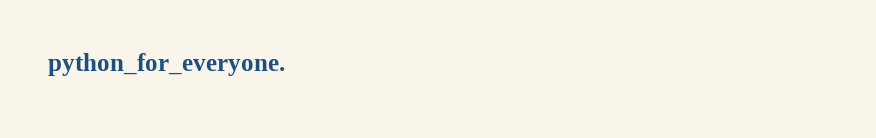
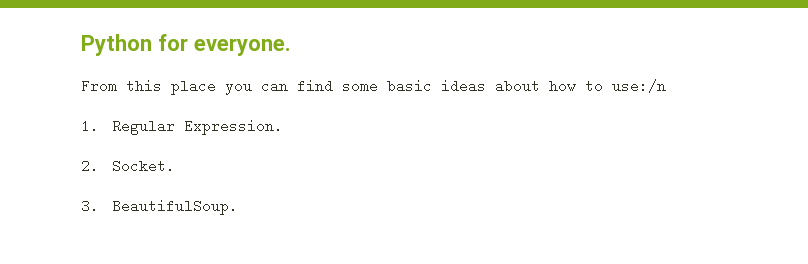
[48,53,285,76] python_for_everyone. -> [81,34,291,56] [81,79,666,95] [81,119,283,135] [81,159,175,173] [81,199,238,215] Python for everyone. // From this place you can find some basic ideas about how to use:/n // 1. Regular Expression. // 2. Socket. // 3. BeautifulSoup.

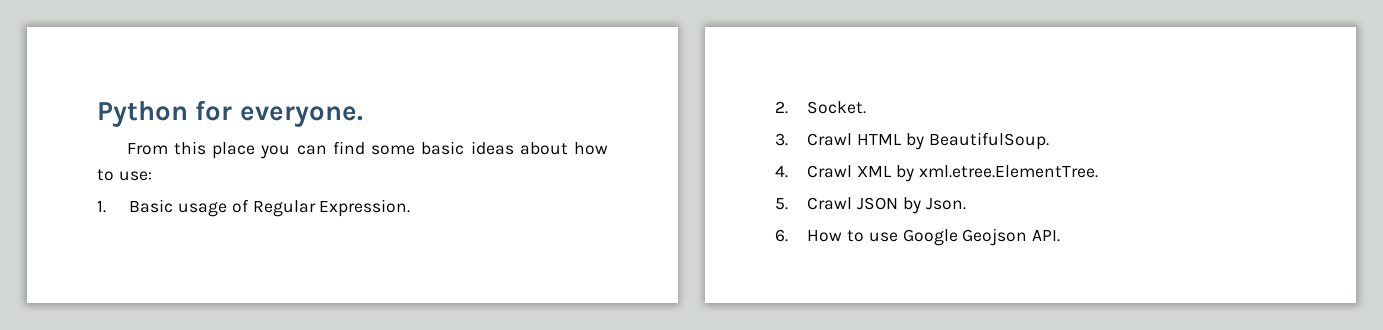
[612,79,666,93] use:/n -> [118,171,152,181] use:
(99, 126) none -> [129,199,249,217] Basic usage of
[111,199,238,215] BeautifulSoup. -> [807,132,1049,150] [775,165,1098,182] [775,197,966,214] [775,228,1061,246] Crawl HTML by BeautifulSoup. // 4. Crawl XML by xml.etree.ElementTree. // 5. Crawl JSON by Json. // 6. How to use Google Geojson API.

